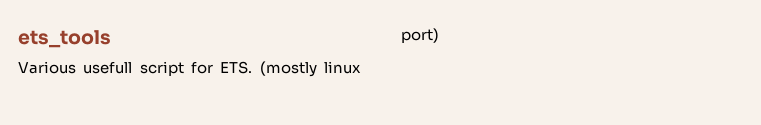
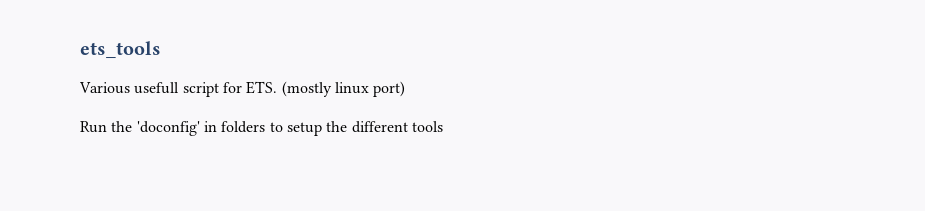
(439, 35) none -> [80,121,443,136] // Run the 'doconfig' in folders to setup the different tools

